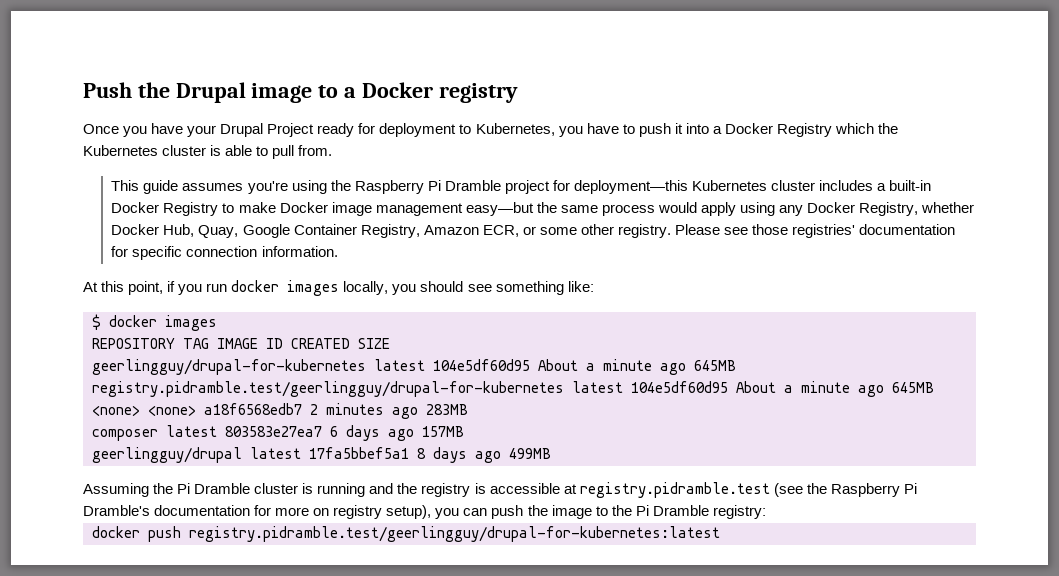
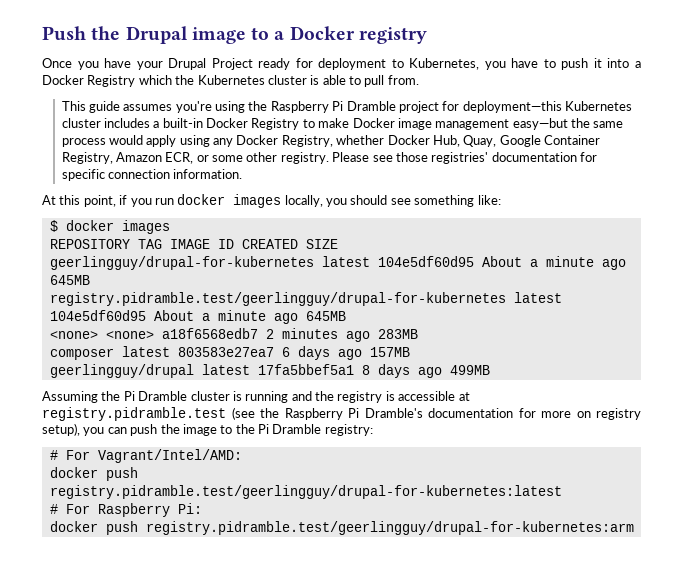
(766, 512) none -> [49,449,242,463] // # For Vagrant/Intel/AMD:
(720, 534) none -> [49,503,202,517] [49,521,634,535] // # For Raspberry Pi: // docker push registry.pidramble.test/geerlingguy/drupal-for-kubernetes:arm

